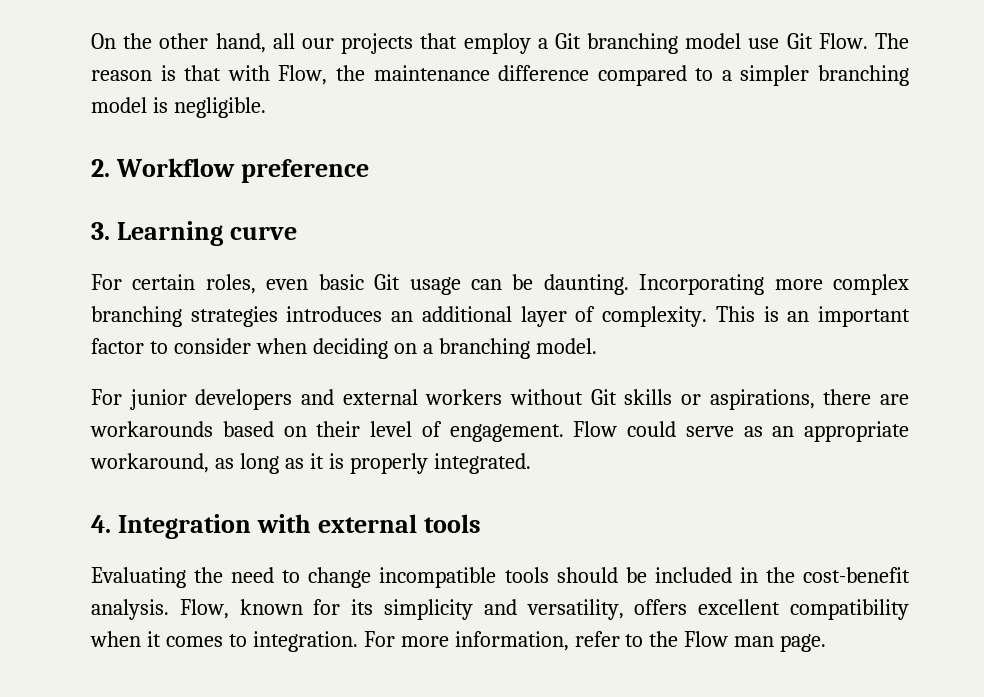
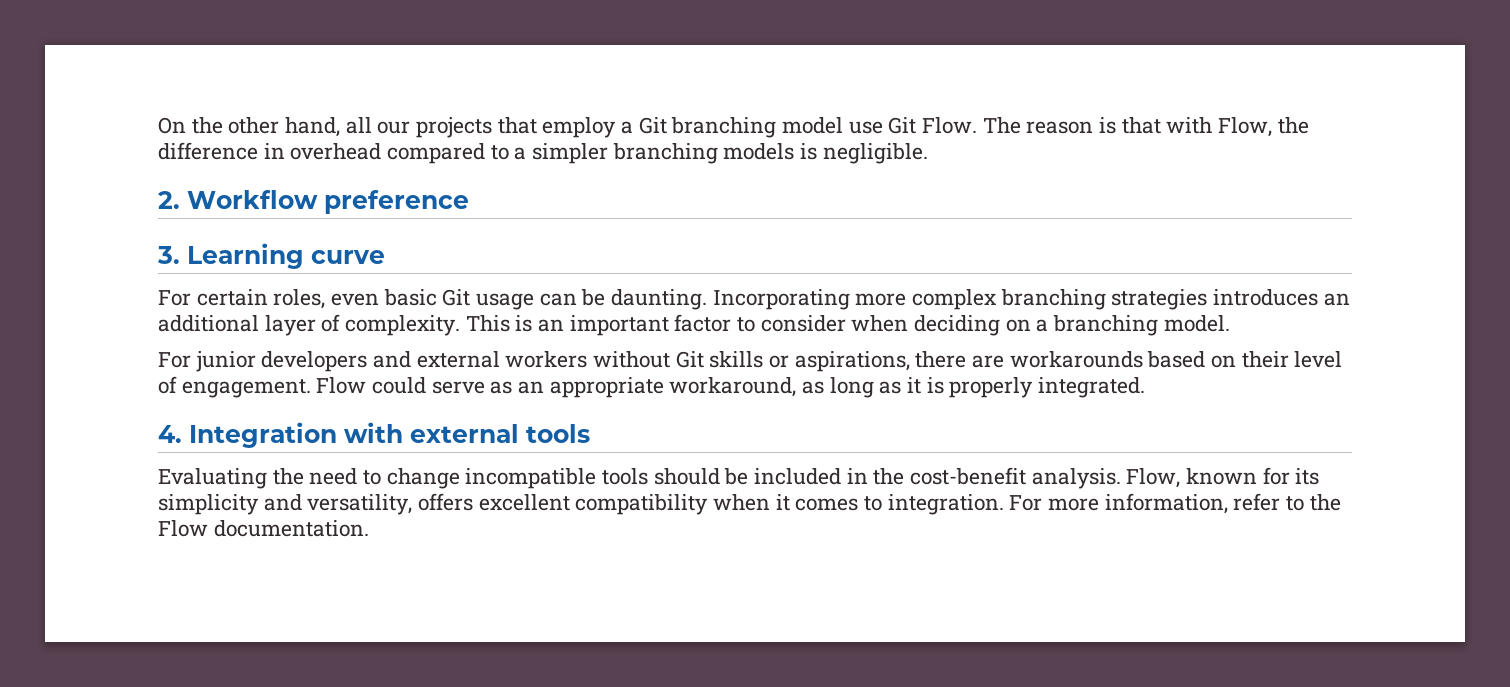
[373,65,590,81] maintenance difference -> [158,142,382,160] difference in overhead
[91,97,147,113] model -> [723,143,795,160] models
[734,634,827,652] man page. -> [213,520,369,537] documentation.

